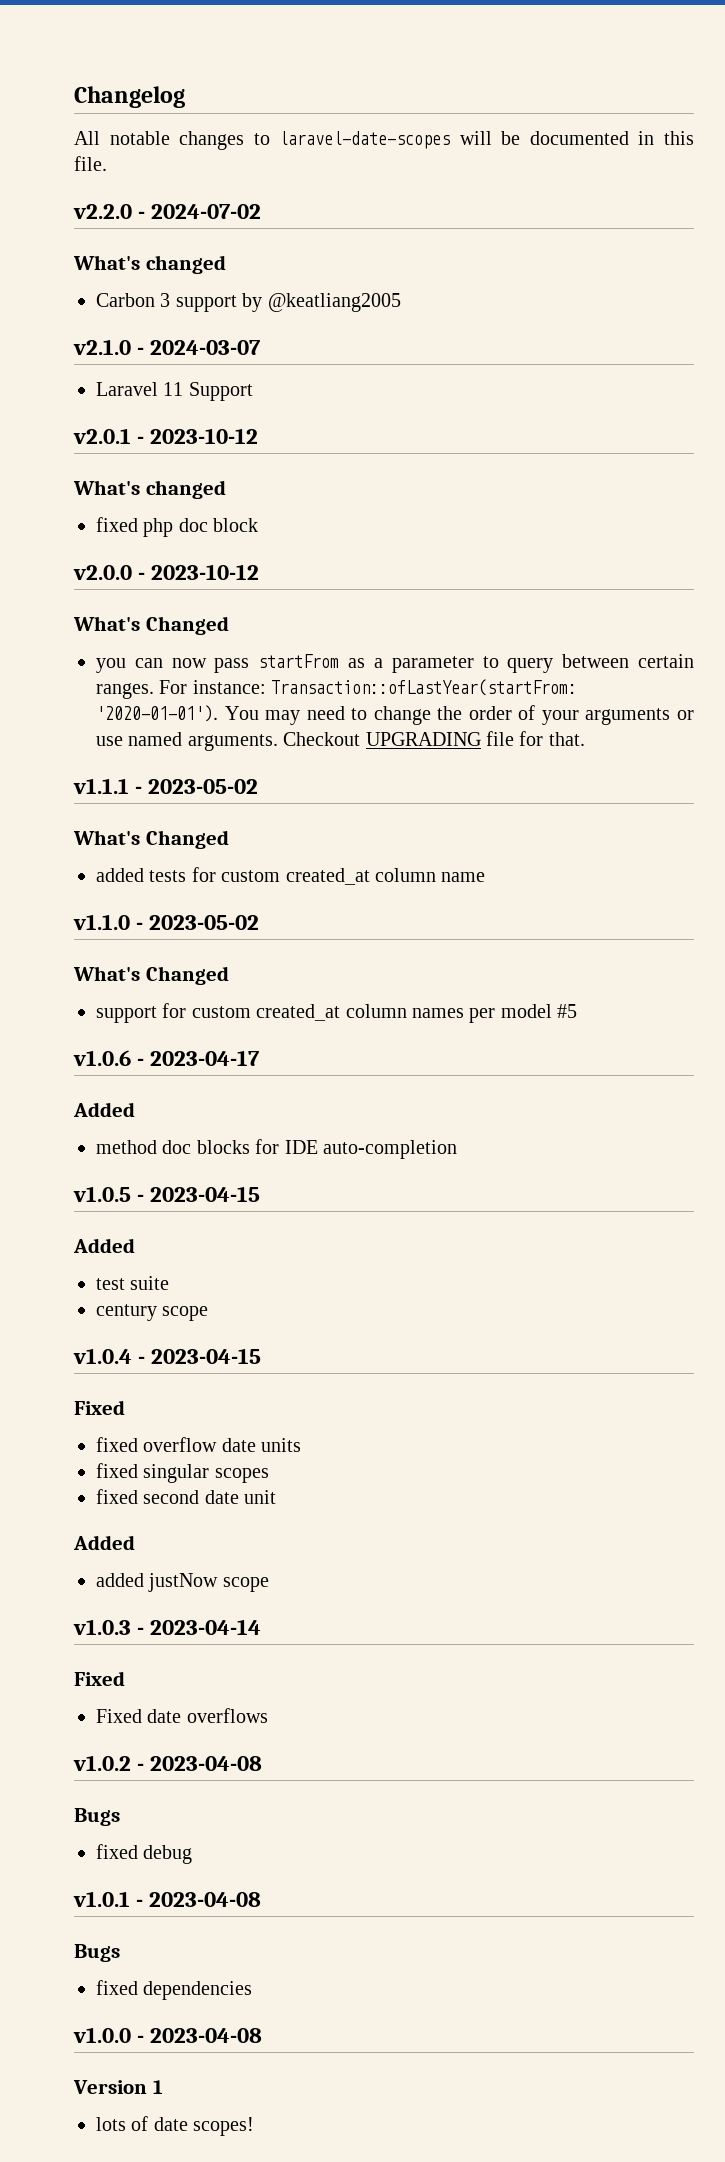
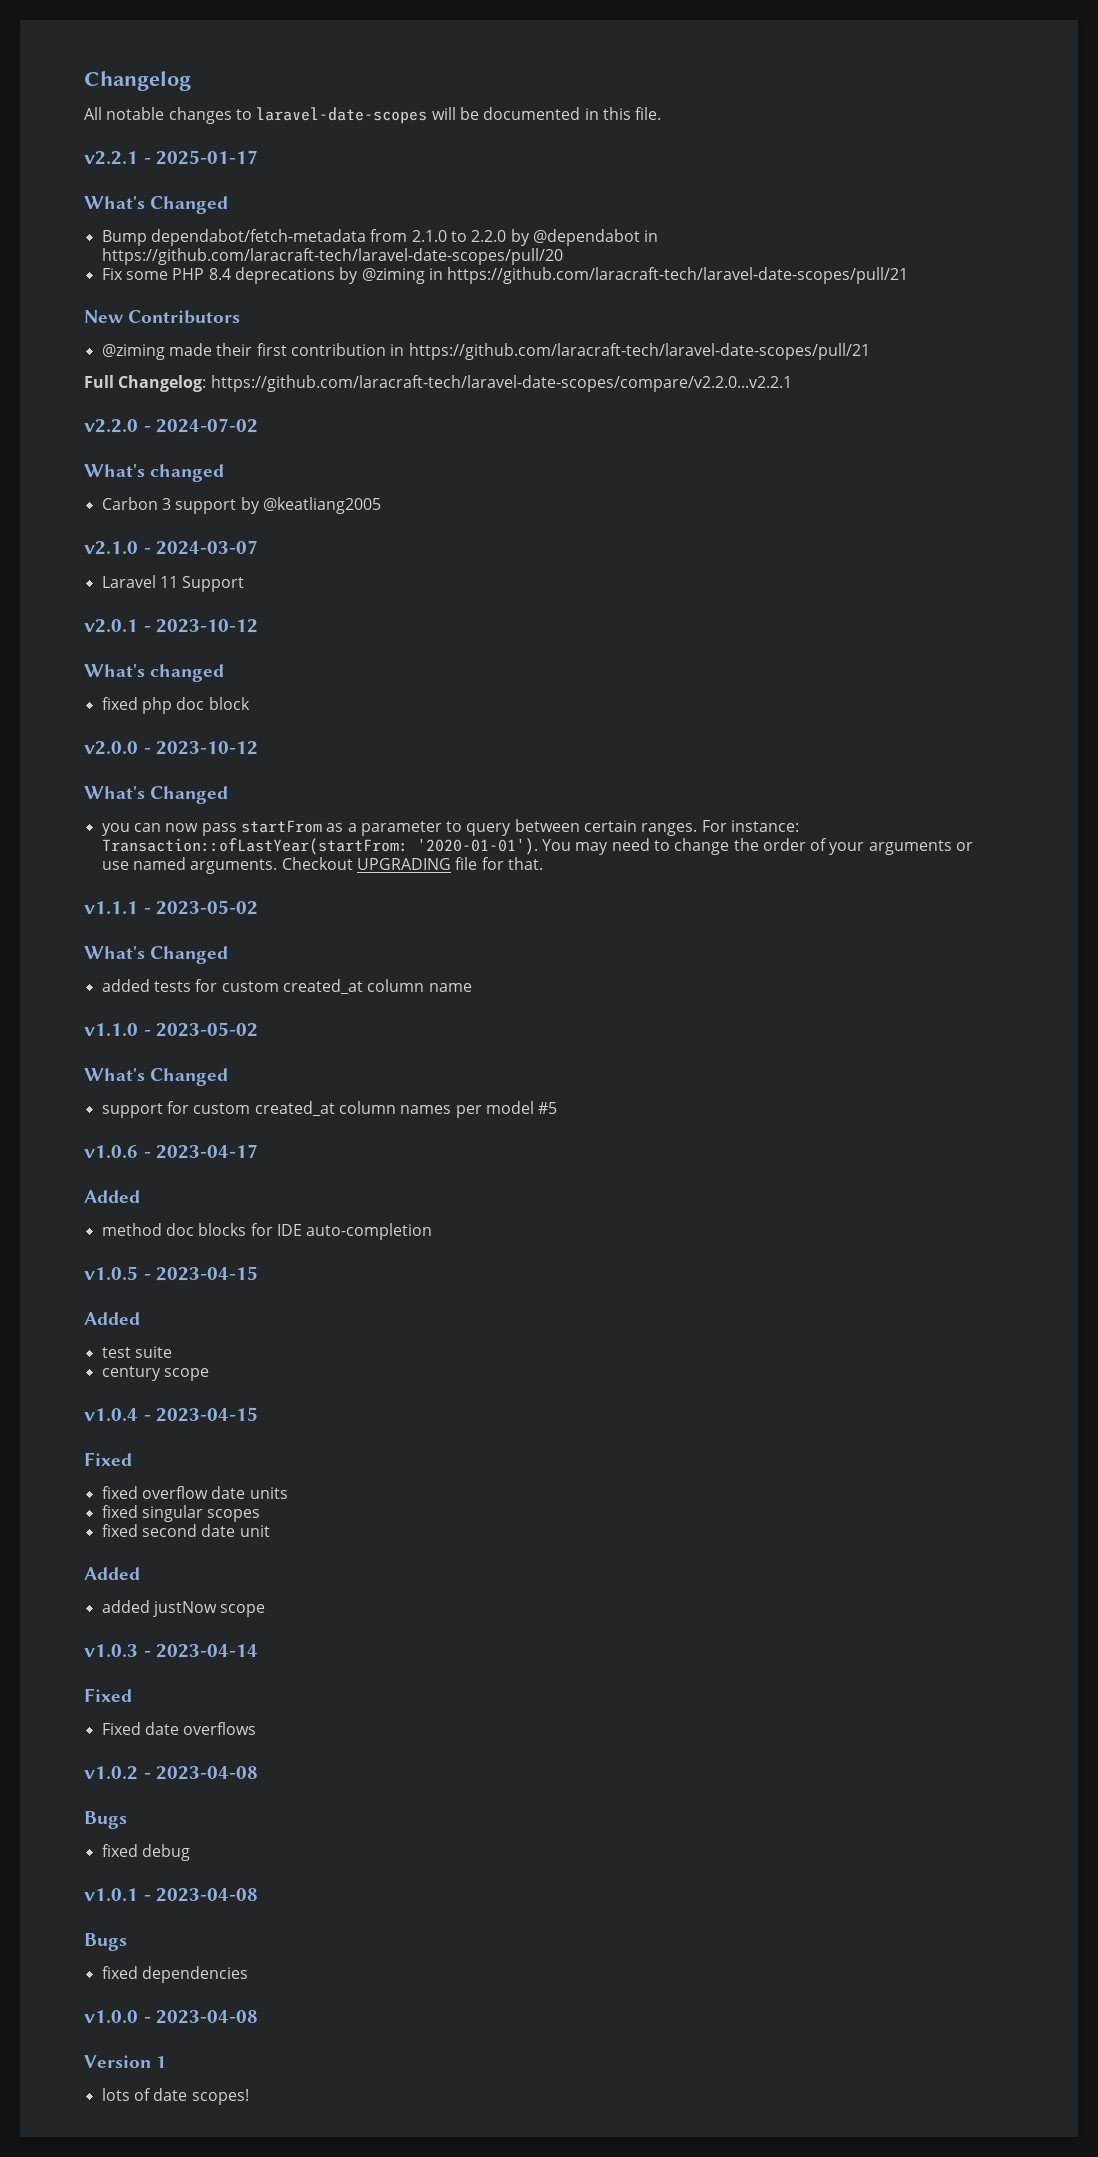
(107, 163) none -> [84,150,259,165] [84,196,229,214] [101,229,659,246] [101,248,563,265] [101,267,909,284] [84,310,241,324] [101,343,870,360] [84,375,792,392] // v2.2.1 - 2025-01-17 // What's Changed // Bump dependabot/fetch-metadata from 2.1.0 to 2.2.0 by @dependabot in https://github.com/laracraft-tech/laravel-date-scopes/pull/20 // Fix some PHP 8.4 deprecations by @ziming in https://github.com/laracraft-tech/laravel-date-scopes/pull/21 // New Contributors // @ziming made their first contribution in https://github.com/laracraft-tech/laravel-date-scopes/pull/21 // Full Changelog: https://github.com/laracraft-tech/laravel-date-scopes/compare/v2.2.0...v2.2.1

